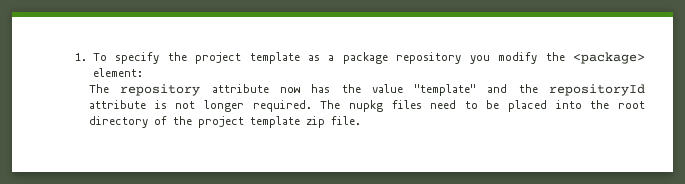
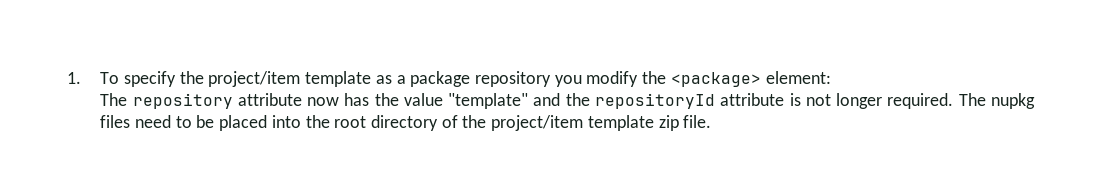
[195,52,242,64] project -> [208,71,301,87] project/item
[197,116,244,128] project -> [491,115,584,131] project/item

